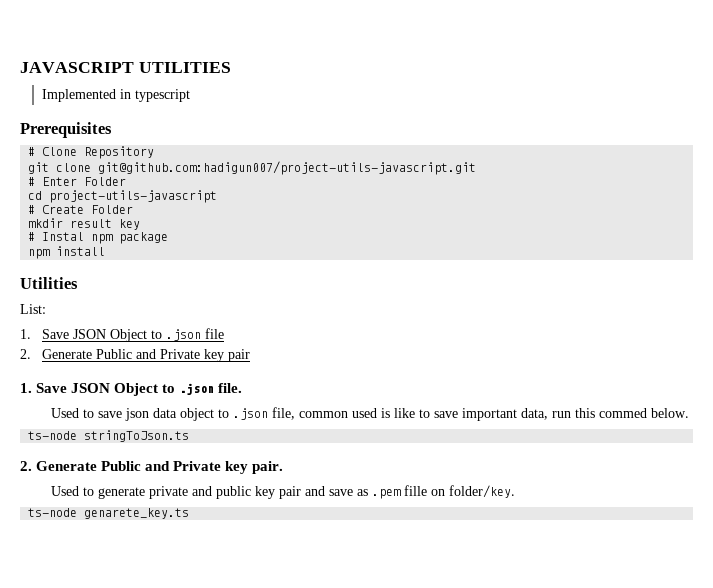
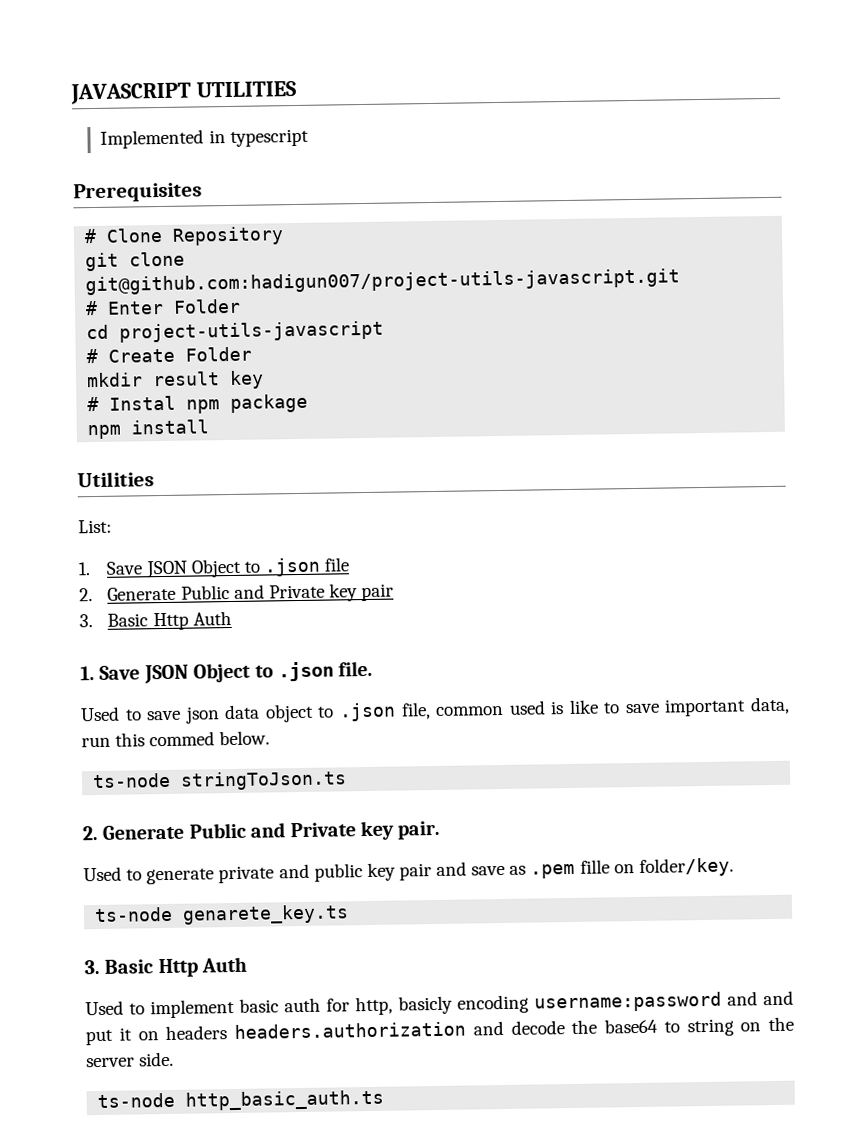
(250, 355) none -> [79,610,232,631] // 3. Basic Http Auth
(190, 513) none -> [84,956,248,978] [85,990,794,1019] [85,1016,794,1046] [86,1051,175,1068] [97,1089,385,1111] // 3. Basic Http Auth // Used to implement basic auth for http, basicly encoding username:password and and put it on headers headers.authorization and decode the base64 to string on the server side. // ts-node http_basic_auth.ts

